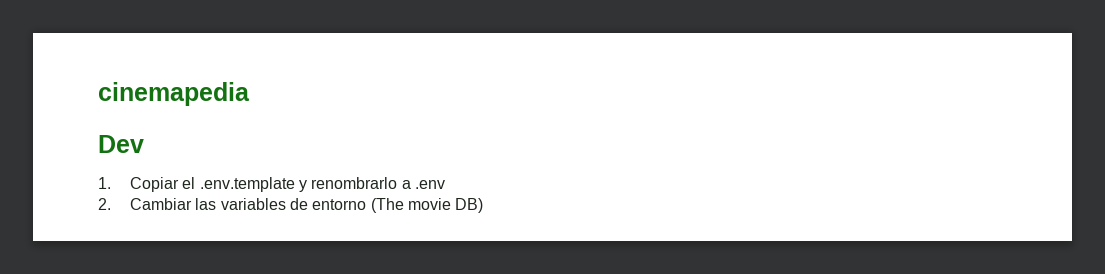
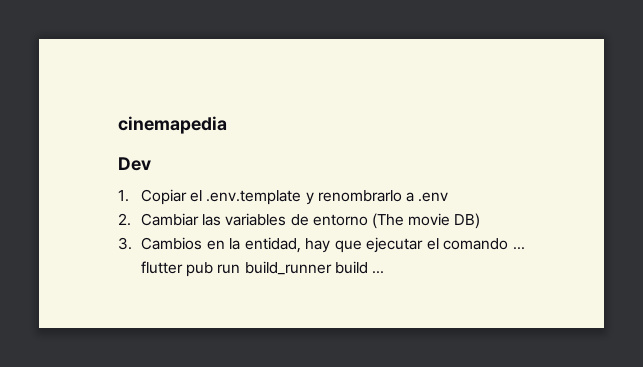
(484, 205) none -> [118,237,525,253] [141,261,385,277] // 3. Cambios en la entidad, hay que ejecutar el comando ... flutter pub run build_runner build ...

